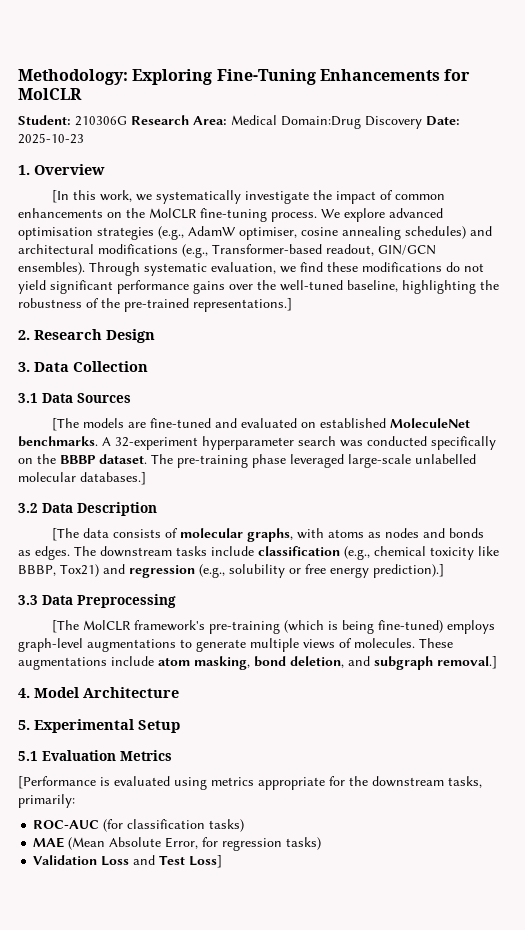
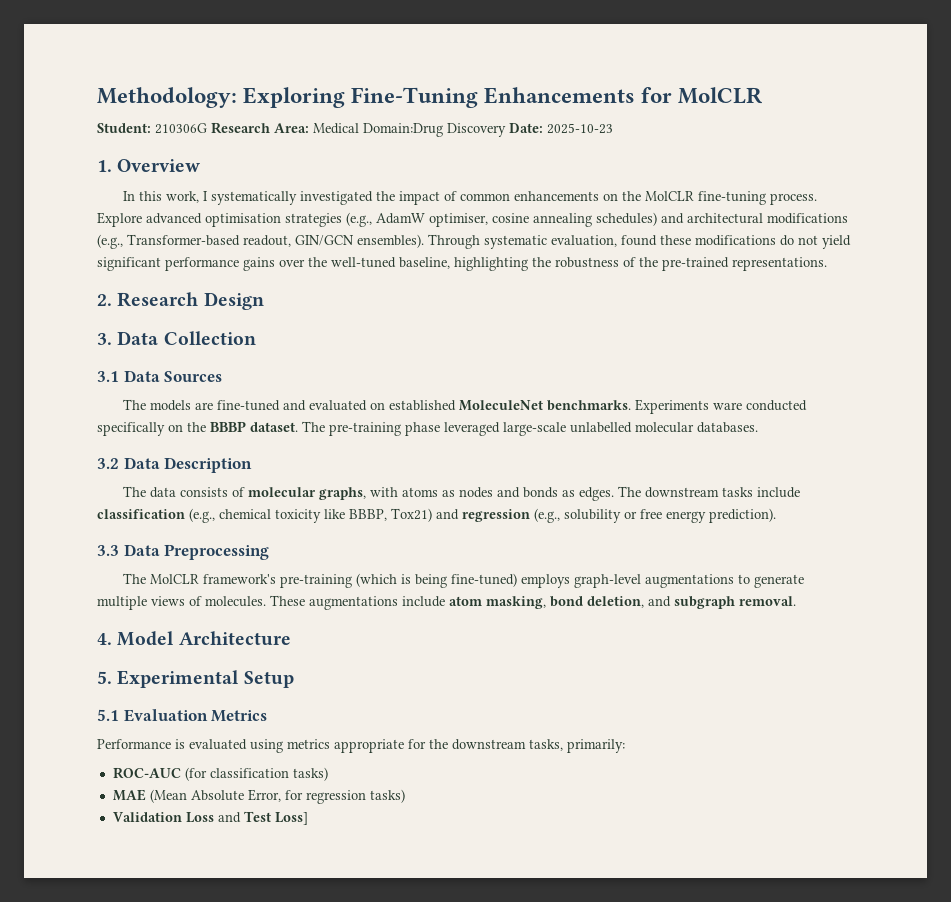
[52,190,70,203] [In -> [122,191,135,201] In
[136,190,310,204] we systematically investigate -> [202,191,373,205] I systematically investigated
[321,208,385,222] We explore -> [97,212,142,227] Explore
[280,262,323,273] we find -> [621,235,657,246] found
[193,298,292,312] representations.] -> [732,257,827,271] representations.
[52,418,80,431] [The -> [122,399,146,410] The
[102,436,363,450] A 32-experiment hyperparameter search was -> [634,399,742,414] Experiments ware
[80,472,146,485] databases.] -> [697,422,758,433] databases.
[52,528,80,541] [The -> [122,486,146,497] The
[373,564,444,578] prediction).] -> [709,508,776,523] prediction).
[52,620,80,633] [The -> [122,573,146,584] The
[437,656,497,669] removal.] -> [739,596,796,606] removal.
[18,776,96,789] [Performance -> [97,739,171,749] Performance

